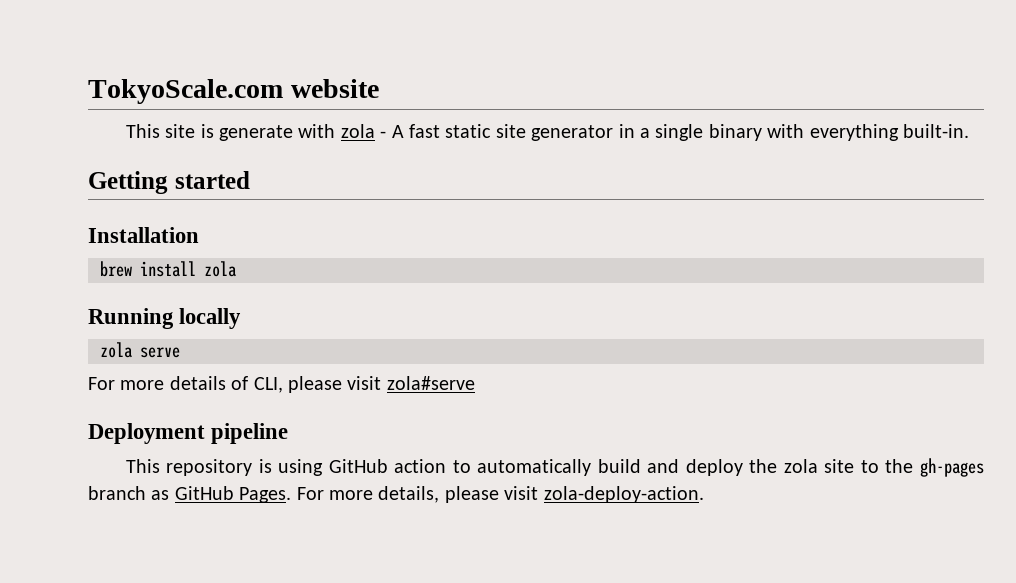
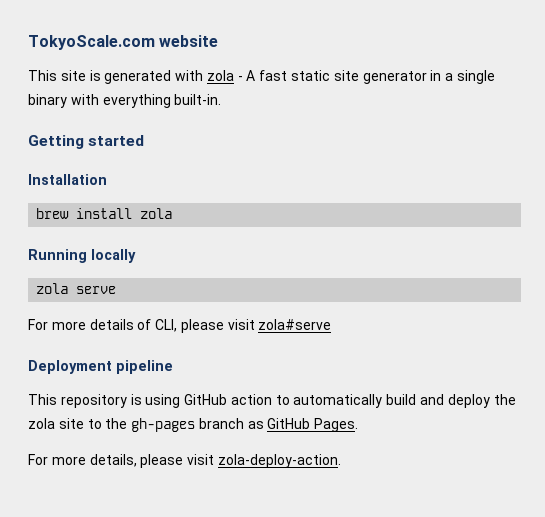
[219,125,294,141] generate -> [104,70,172,84] generated
(292, 495) none -> (359, 425) //

